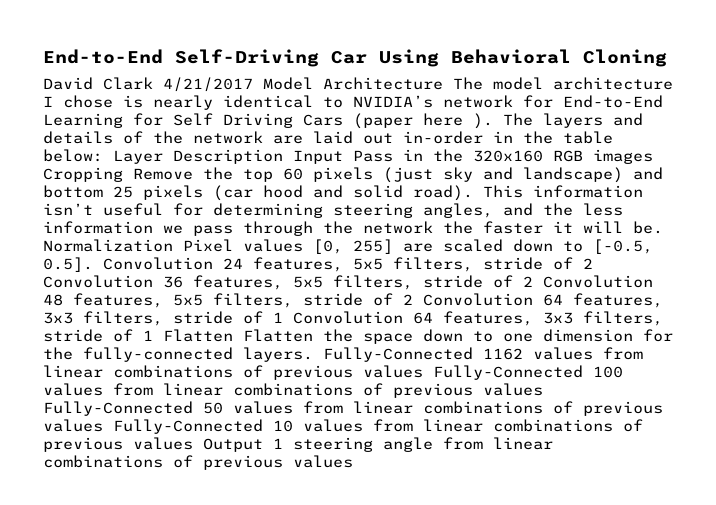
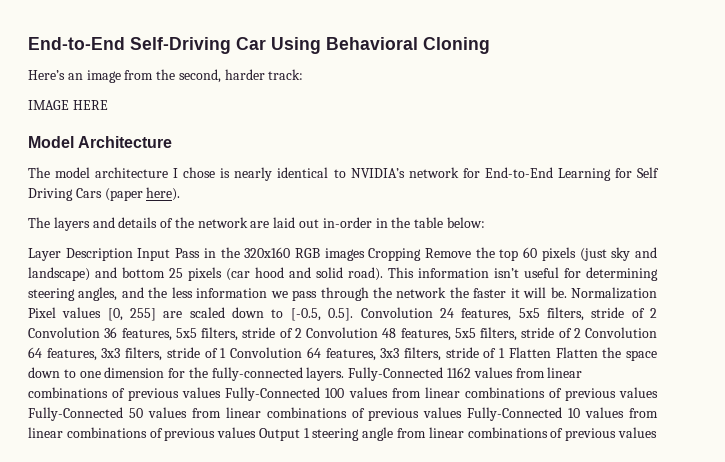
[43,77,253,92] David Clark 4/21/2017 -> [28,69,304,83] [28,100,108,110] Here’s an image from the second, harder track: // IMAGE HERE //
(443, 83) none -> (173, 142) //
[423,113,493,129] here ). -> [146,187,181,201] here). //
(103, 155) none -> (485, 222) //

